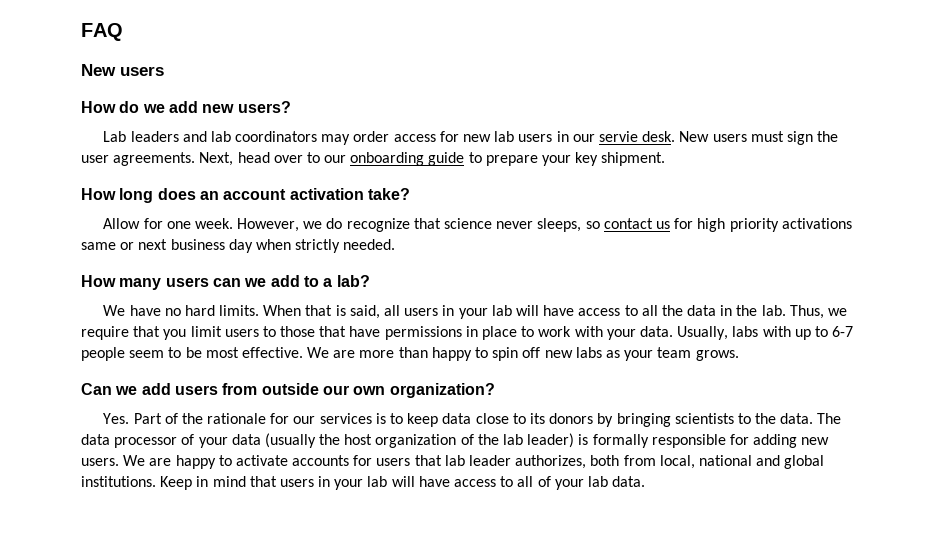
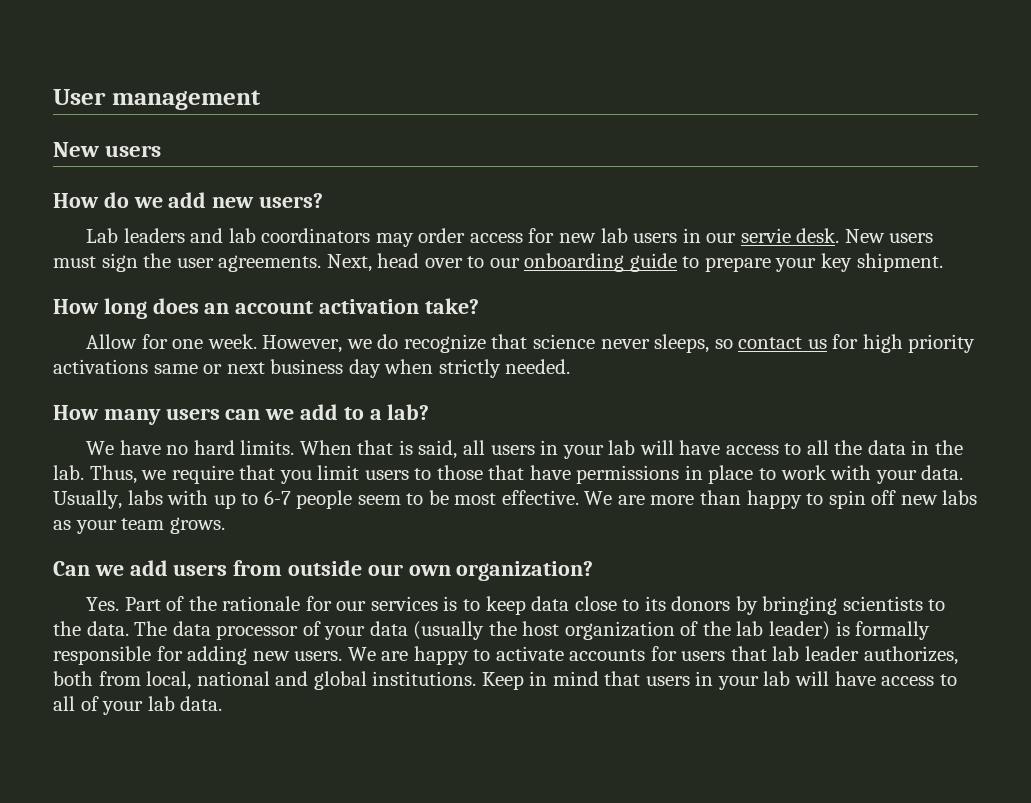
[81,23,123,41] FAQ -> [53,89,261,110] User management

